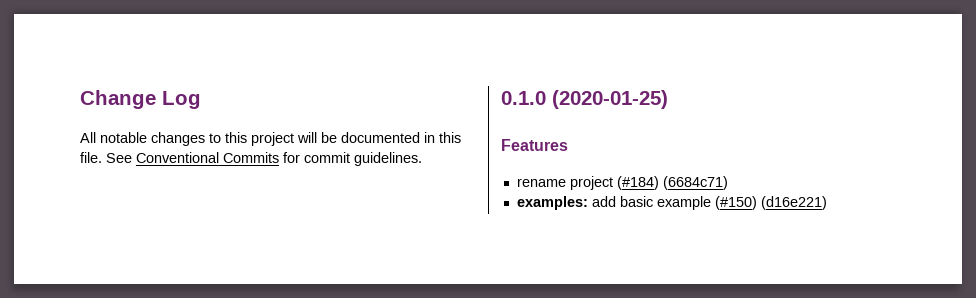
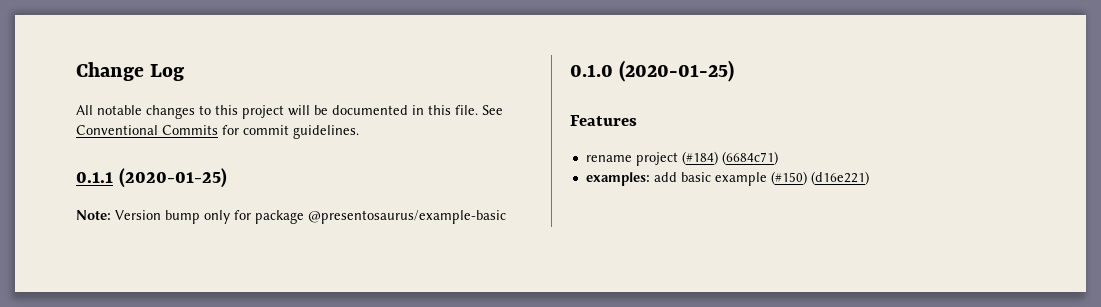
(422, 159) none -> [76,168,227,188] [76,210,506,224] // 0.1.1 (2020-01-25) // Note: Version bump only for package @presentosaurus/example-basic

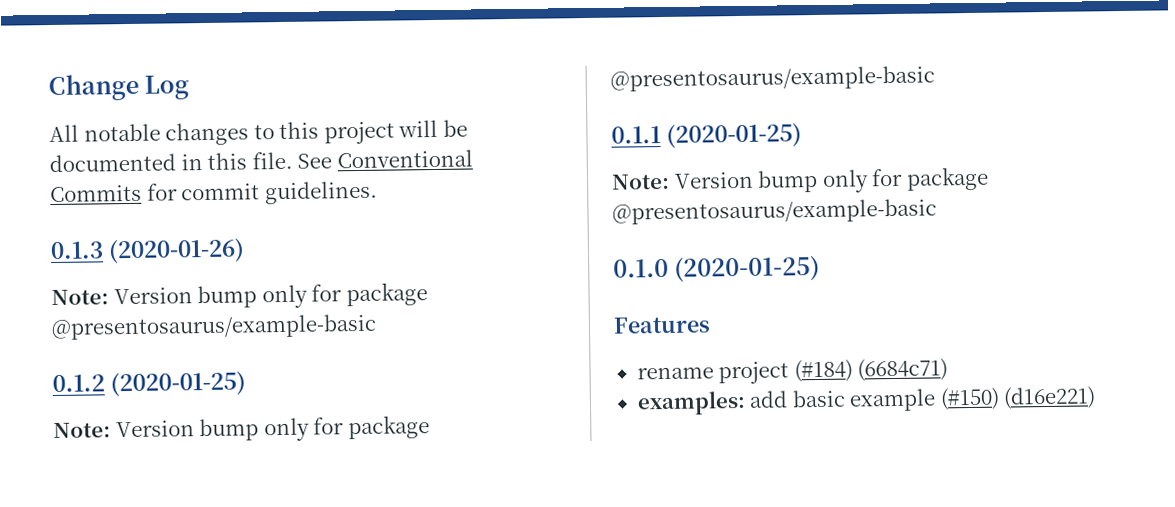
(359, 132) none -> [50,237,246,264] [51,282,428,309] [51,313,377,341] [52,370,247,397] [53,415,430,442] [610,65,935,92] // 0.1.3 (2020-01-26) // Note: Version bump only for package @presentosaurus/example-basic // 0.1.2 (2020-01-25) // Note: Version bump only for package @presentosaurus/example-basic

